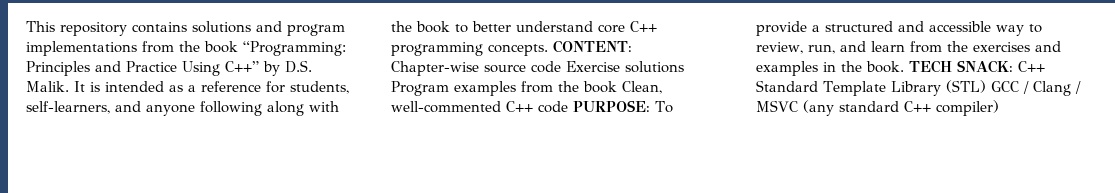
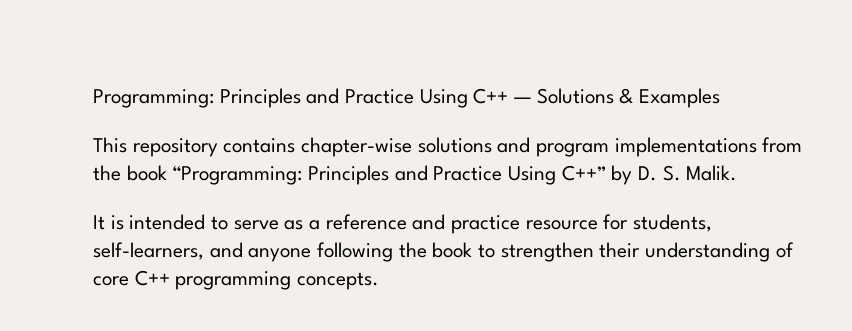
(26, 26) none -> [93,88,721,108] Programming: Principles and Practice Using C++ — Solutions & Examples //
(187, 27) none -> [301,137,413,157] chapter-wise
[285,60,312,73] D.S. -> [638,165,681,181] D. S.
(69, 86) none -> (738, 173) //
(164, 86) none -> [211,216,279,230] to serve
(261, 86) none -> [412,214,598,234] and practice resource
[267,101,339,116] along with -> (394, 252) none
[472,21,657,33] [391,40,632,56] [391,61,684,76] [391,81,662,96] [391,100,673,113] [756,21,1042,36] [756,41,1061,54] [756,60,1045,76] [756,80,1081,96] [756,100,999,116] better understand core C++ programming concepts. CONTENT: Chapter-wise source code Exercise solutions Program examples from the book Clean, well-commented C++ code PURPOSE: To provide a structured and accessible way to review, run, and learn from the exercises and examples in the book. TECH SNACK: C++ Standard Template Library (STL) GCC / Clang / MSVC (any standard C++ compiler) -> [500,242,794,262] [93,270,380,290] strengthen their understanding of core C++ programming concepts.

